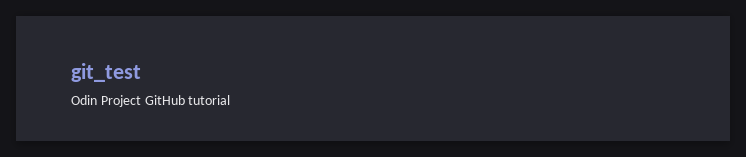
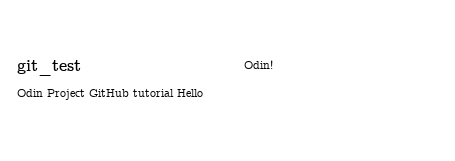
(231, 100) none -> [177,89,203,97] [244,60,273,69] Hello Odin!

